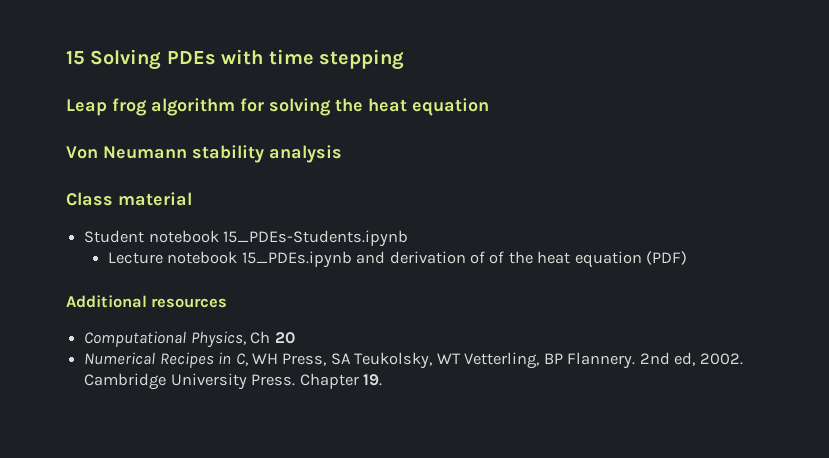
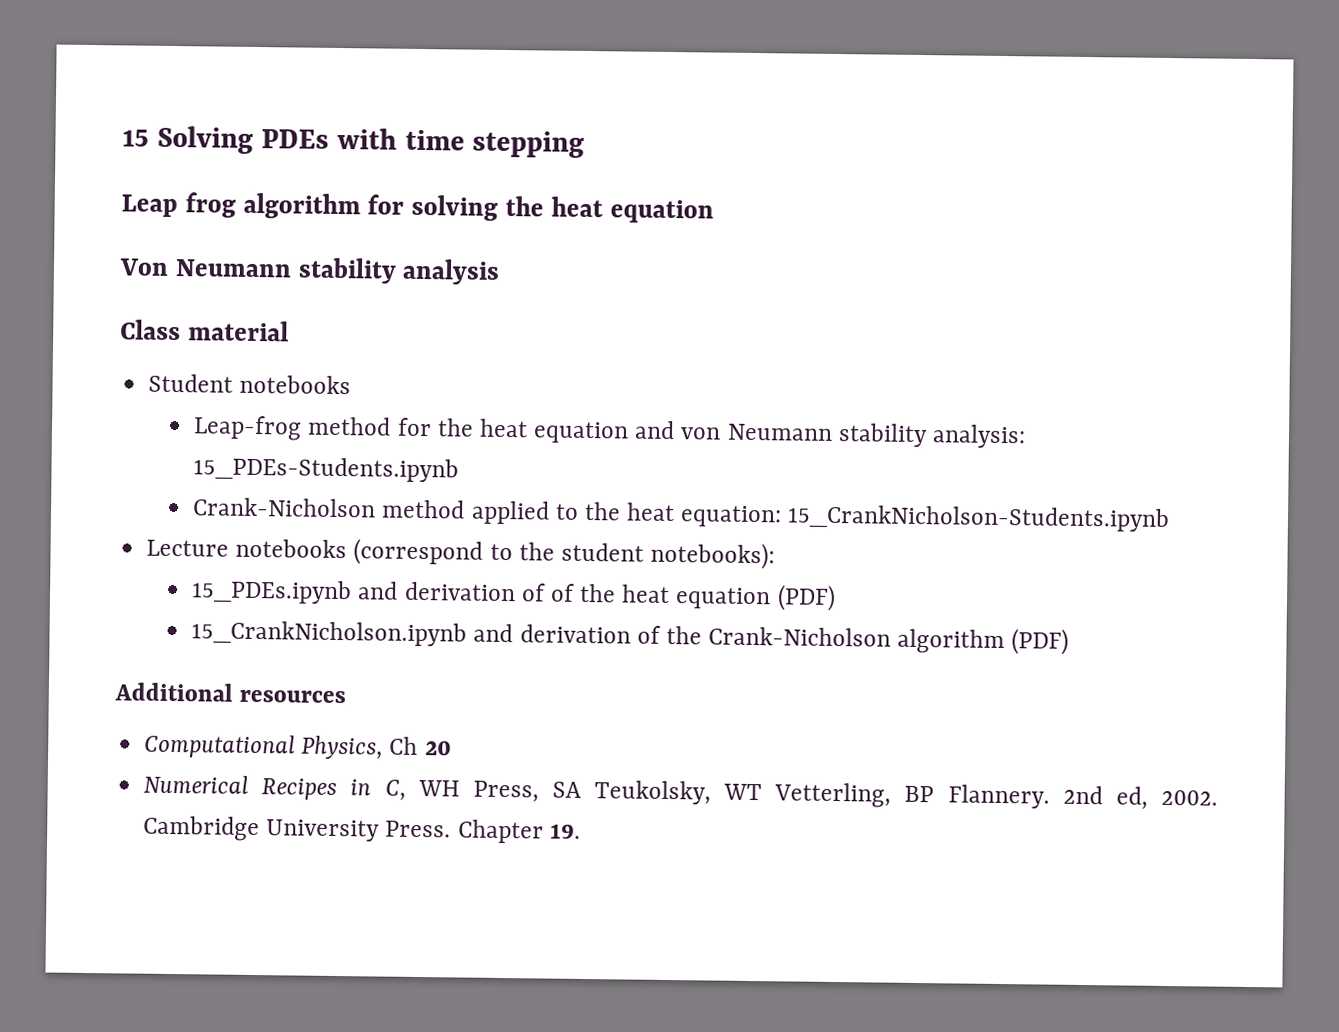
[148,230,409,247] [107,251,238,264] notebook 15_PDEs-Students.ipynb // Lecture notebook -> [239,374,352,395] [193,415,1026,449] [193,456,460,483] [192,497,1171,533] [146,538,776,570] notebooks // Leap-frog method for the heat equation and von Neumann stability analysis: 15_PDEs-Students.ipynb // Crank-Nicholson method applied to the heat equation: 15_CrankNicholson-Students.ipynb // Lecture notebooks (correspond to the student notebooks): //
(688, 258) none -> [191,620,1070,655] // 15_CrankNicholson.ipynb and derivation of the Crank-Nicholson algorithm (PDF)

